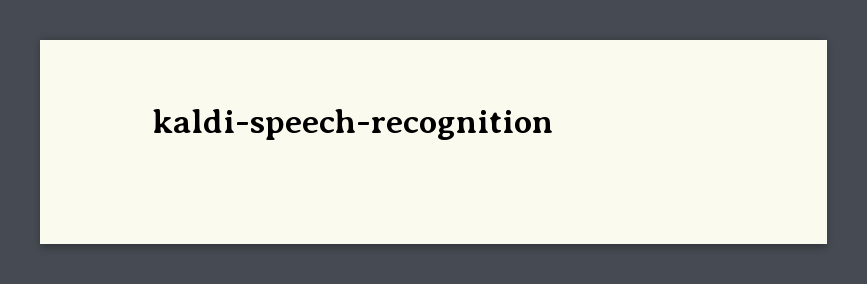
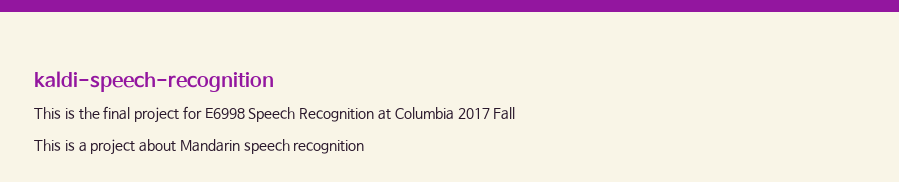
(553, 124) none -> [34,106,516,123] [34,139,365,155] // This is the final project for E6998 Speech Recognition at Columbia 2017 Fall // This is a project about Mandarin speech recognition

